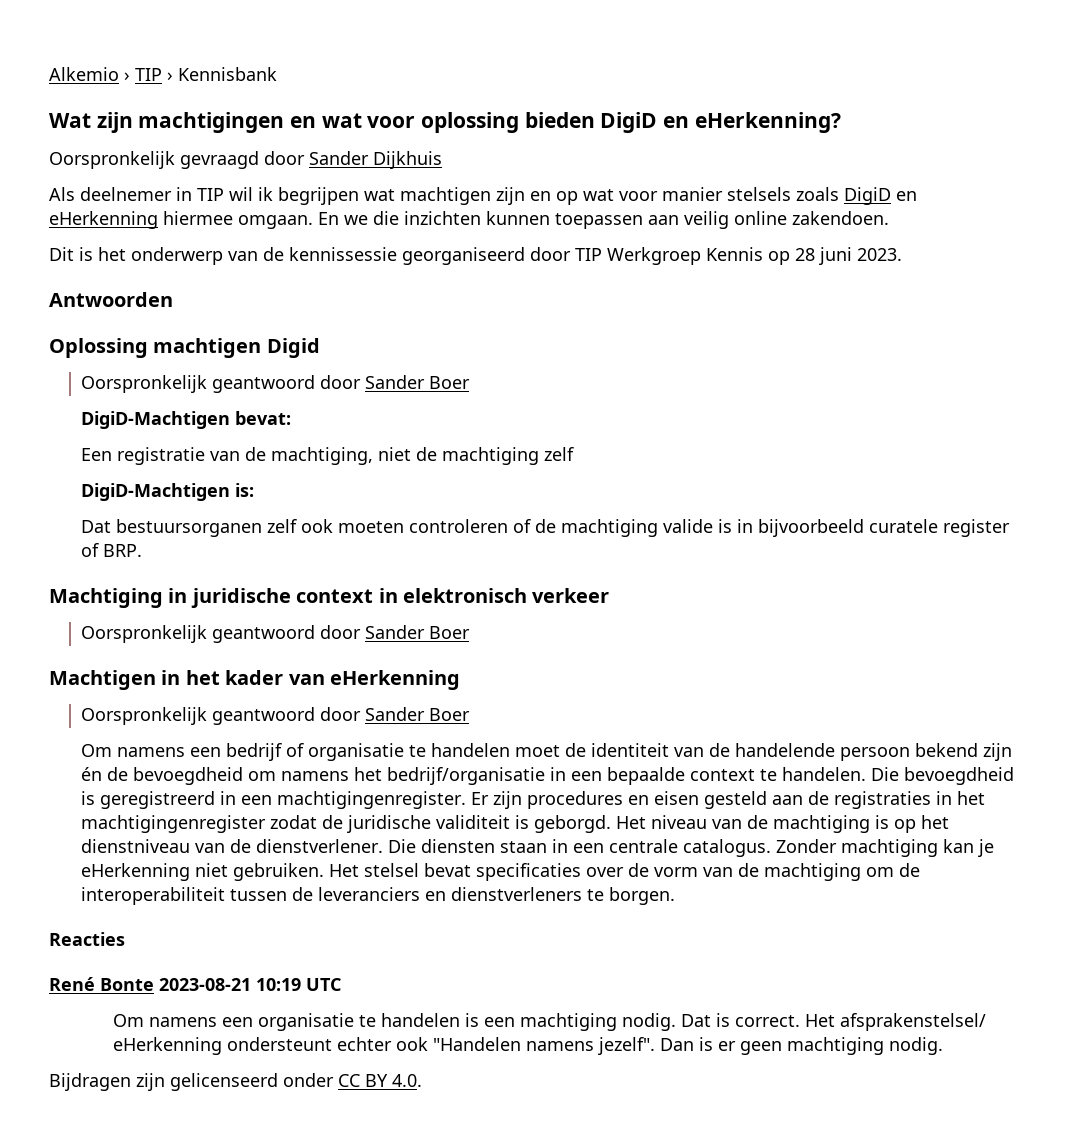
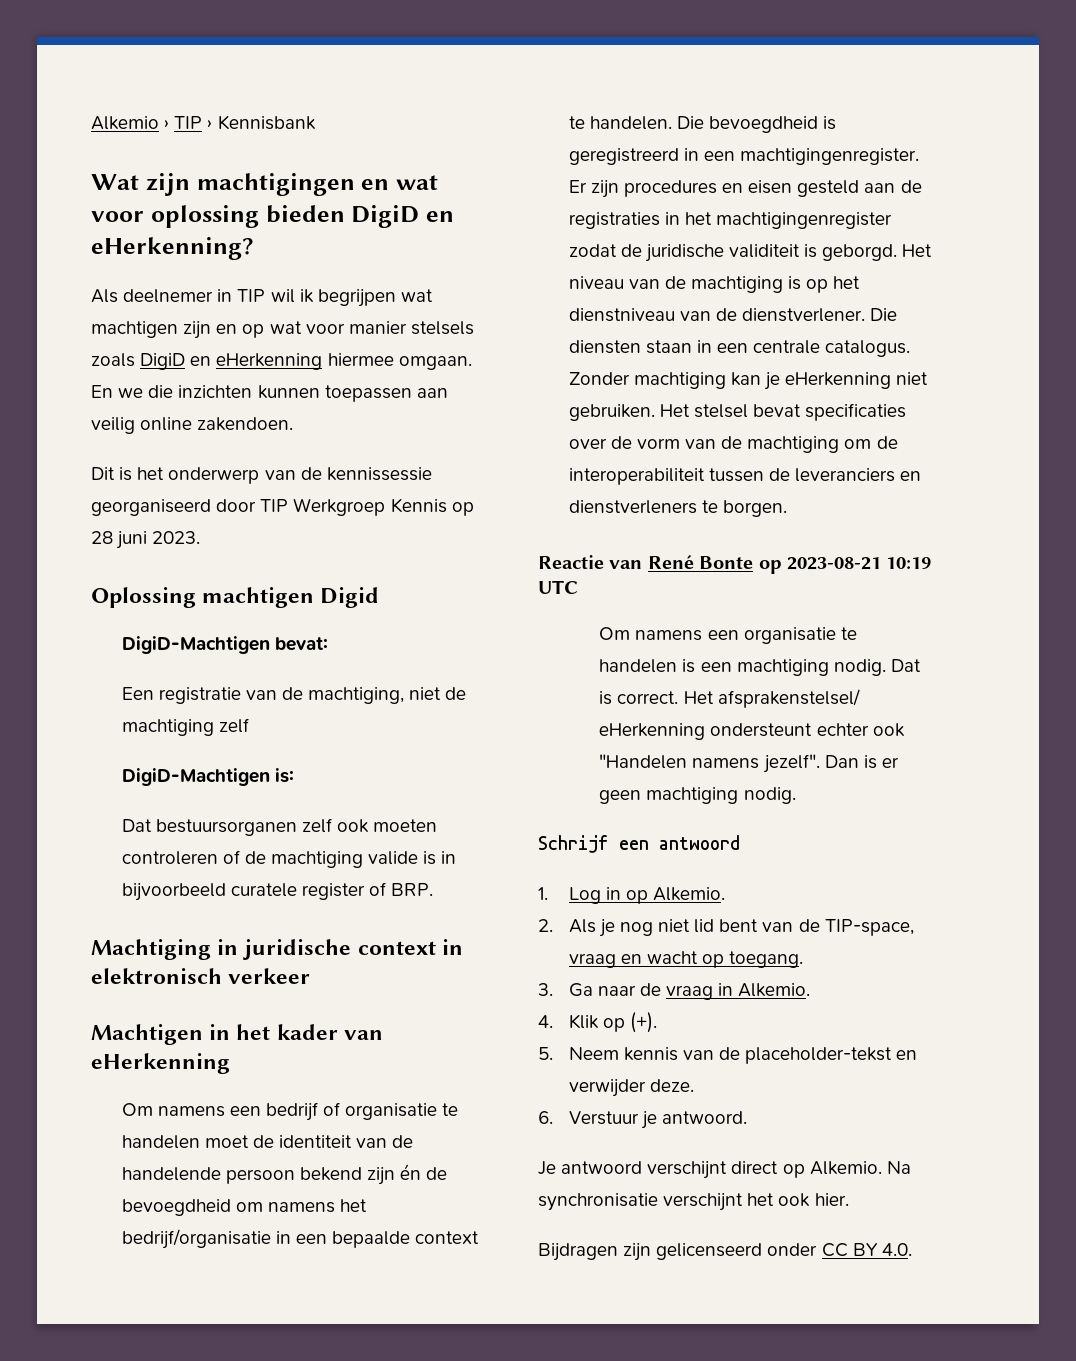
[49,151,442,169] // Oorspronkelijk gevraagd door Sander Dijkhuis -> (254, 248) none
[49,292,173,307] // Antwoorden -> (201, 537) none
[81,375,471,393] // Oorspronkelijk geantwoord door Sander Boer -> (380, 597) none
[81,625,471,643] // Oorspronkelijk geantwoord door Sander Boer -> (311, 976) none
[81,707,471,725] // Oorspronkelijk geantwoord door Sander Boer -> (230, 1063) none
[49,932,125,946] Reacties // -> [538,555,643,569] Reactie van
(154, 984) none -> [758,560,782,574] op
(944, 1046) none -> [538,835,740,853] [538,887,726,904] [538,919,914,937] [568,951,804,968] [538,983,811,1000] [538,1012,657,1033] [538,1047,918,1064] [568,1079,694,1097] [538,1111,747,1129] [538,1161,911,1179] [538,1193,849,1211] // Schrijf een antwoord // 1. Log in op Alkemio. // 2. Als je nog niet lid bent van de TIP-space, vraag en wacht op toegang. // 3. Ga naar de vraag in Alkemio. // 4. Klik op (+). // 5. Neem kennis van de placeholder-tekst en verwijder deze. // 6. Verstuur je antwoord. // Je antwoord verschijnt direct op Alkemio. Na synchronisatie verschijnt het ook hier.

